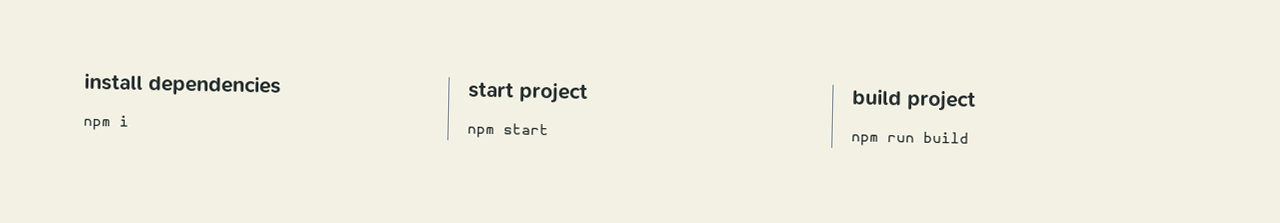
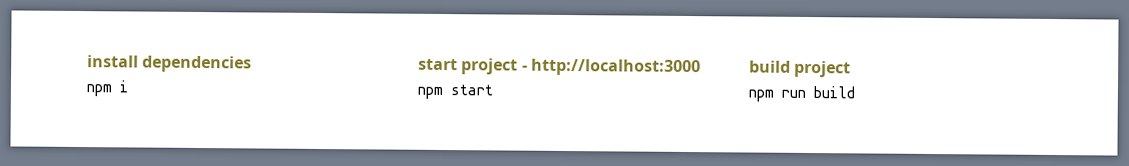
(588, 92) none -> [521,58,701,77] - http://localhost:3000

